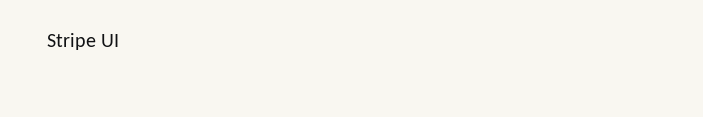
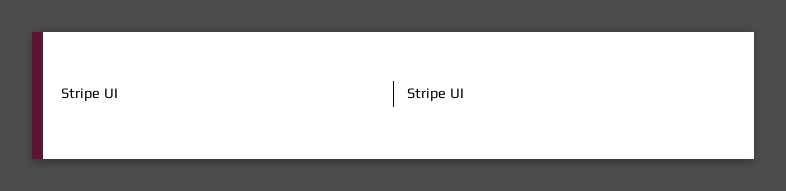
[47,33,120,50] Stripe UI -> [61,88,118,102] [407,88,464,102] Stripe UI // Stripe UI

